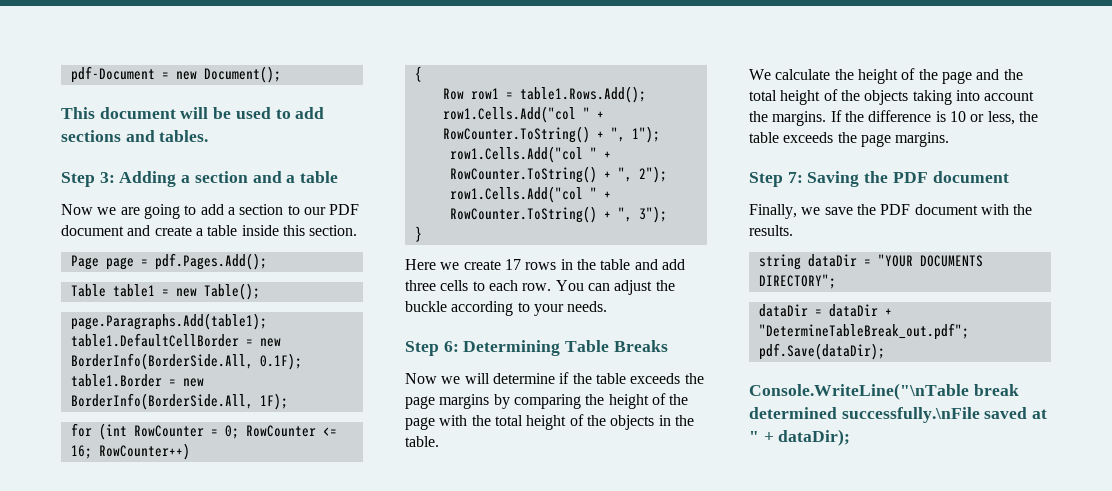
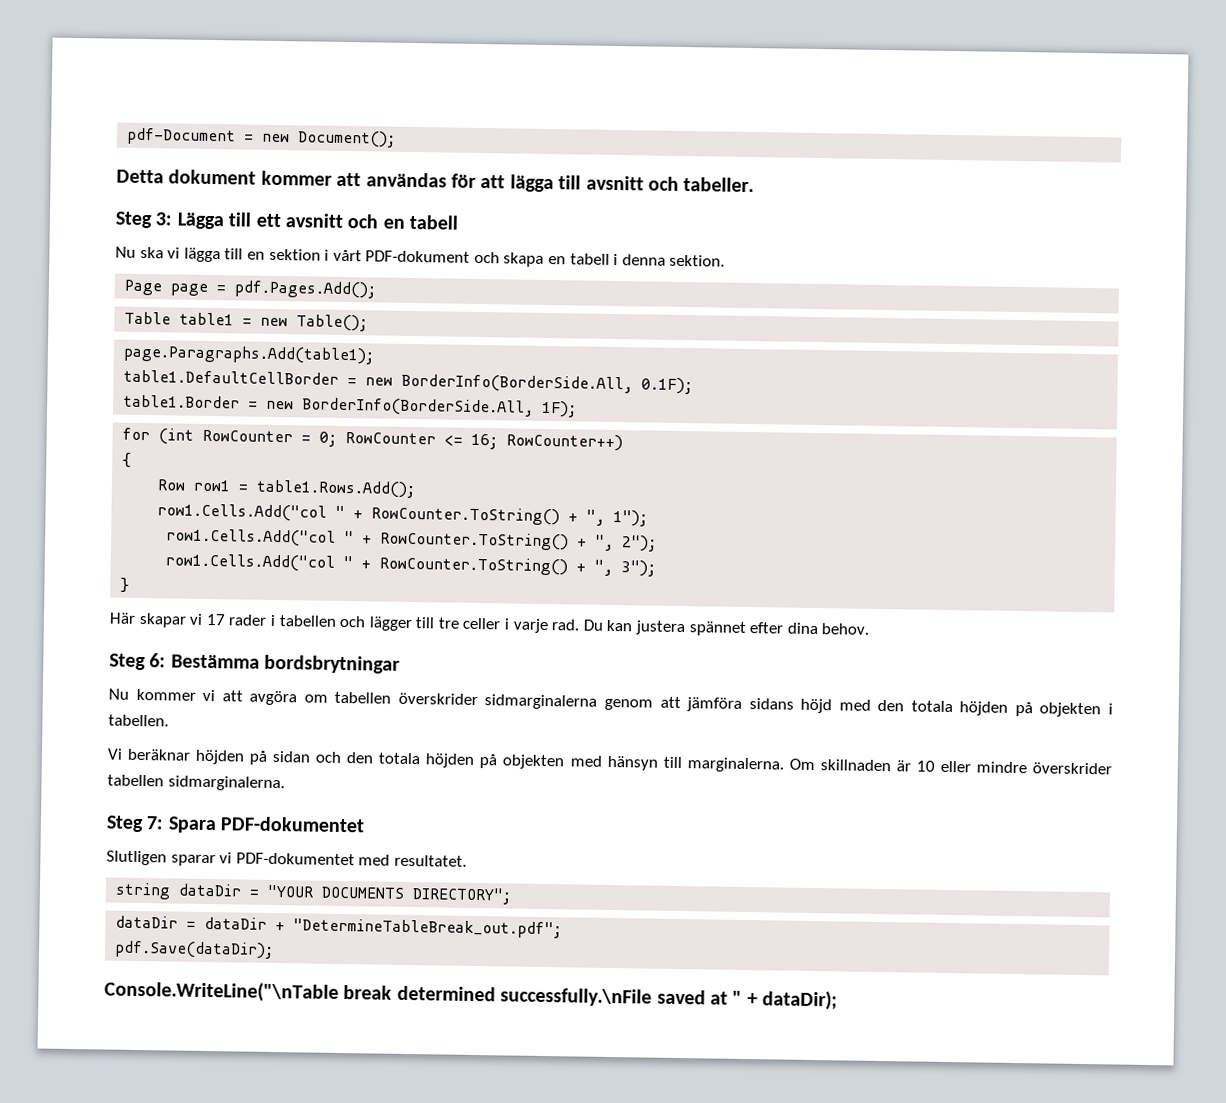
[61,107,325,119] [61,130,209,142] [61,171,339,187] [61,204,360,219] [61,225,358,236] This document will be used to add sections and tables. // Step 3: Adding a section and a table // Now we are going to add a section to our PDF document and create a table inside this section. -> [116,169,755,193] [115,211,459,230] [115,246,726,267] Detta dokument kommer att användas för att lägga till avsnitt och tabeller. // Steg 3: Lägga till ett avsnitt och en tabell // Nu ska vi lägga till en sektion i vårt PDF-dokument och skapa en tabell i denna sektion.
[405,259,685,270] [405,280,675,295] [405,301,608,316] [405,340,668,356] [405,372,704,384] [405,393,689,409] [405,414,694,430] [405,436,439,447] [749,68,1023,84] [749,89,1035,105] [749,110,1038,126] [749,132,950,147] [749,171,1009,187] [749,204,1033,219] [749,225,793,236] Here we create 17 rows in the table and add three cells to each row. You can adjust the buckle according to your needs. // Step 6: Determining Table Breaks // Now we will determine if the table exceeds the page margins by comparing the height of the page with the total height of the objects in the table. // We calculate the height of the page and the total height of the objects taking into account the margins. If the difference is 10 or less, the table exceeds the page margins. // Step 7: Saving the PDF document // Finally, we save the PDF document with the results. -> [109,612,870,636] [109,653,401,674] [108,688,1113,718] [108,714,169,727] [107,748,1112,775] [107,774,285,792] [106,815,366,834] [106,850,467,867] Här skapar vi 17 rader i tabellen och lägger till tre celler i varje rad. Du kan justera spännet efter dina behov. // Steg 6: Bestämma bordsbrytningar // Nu kommer vi att avgöra om tabellen överskrider sidmarginalerna genom att jämföra sidans höjd med den totala höjden på objekten i tabellen. // Vi beräknar höjden på sidan och den totala höjden på objekten med hänsyn till marginalerna. Om skillnaden är 10 eller mindre överskrider tabellen sidmarginalerna. // Steg 7: Spara PDF-dokumentet // Slutligen sparar vi PDF-dokumentet med resultatet.

